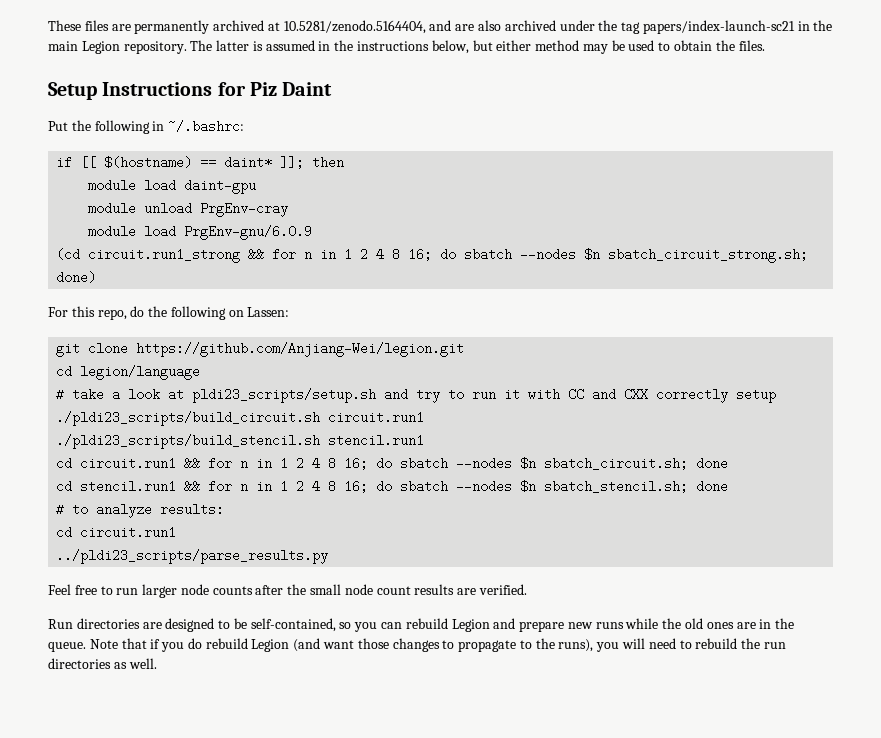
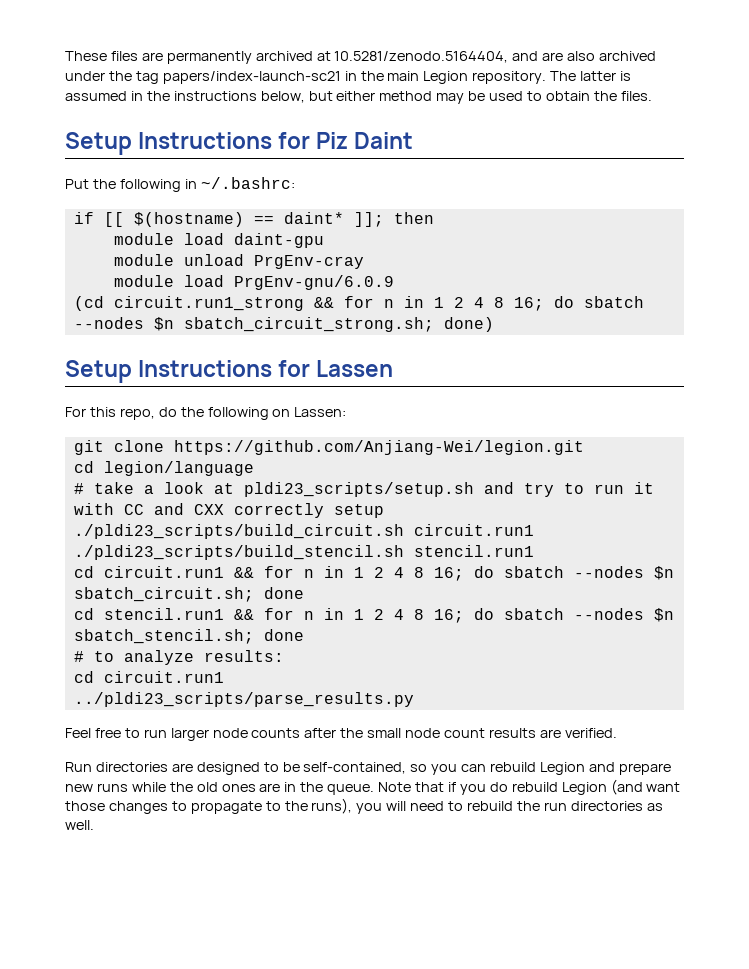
(97, 277) none -> [65,360,394,383] // Setup Instructions for Lassen

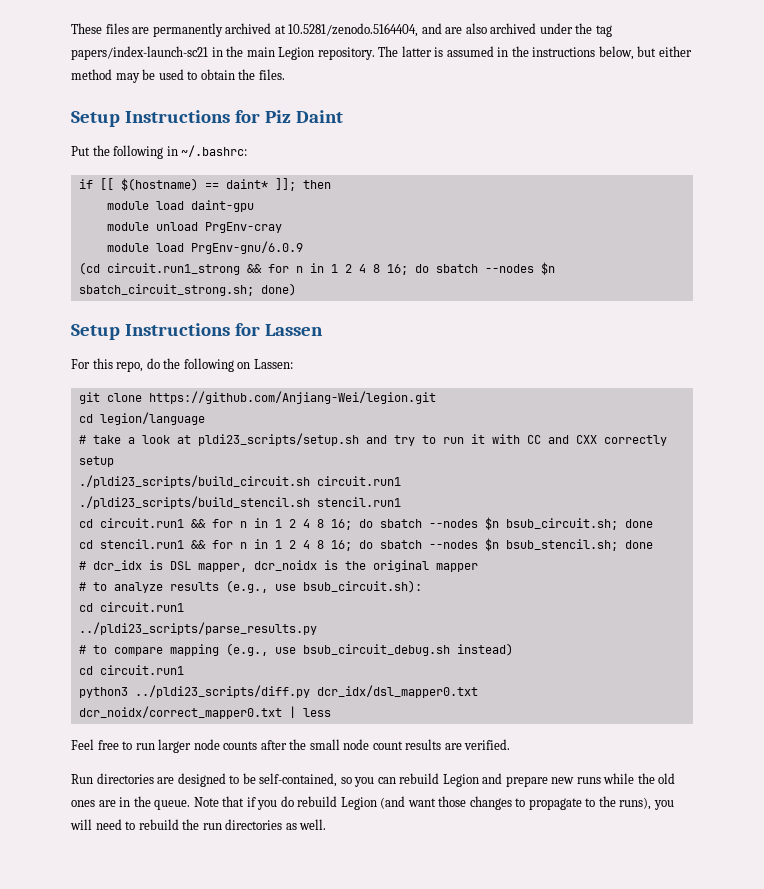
[73,587,254,602] sbatch_circuit.sh; -> [505,518,618,530] bsub_circuit.sh;
[73,629,304,644] sbatch_stencil.sh; done -> [505,539,653,551] [78,560,478,572] bsub_stencil.sh; done // # dcr_idx is DSL mapper, dcr_noidx is the original mapper
[203,650,284,662] results: -> [169,580,422,593] results (e.g., use bsub_circuit.sh):
(414, 699) none -> [78,643,513,656] [78,665,184,675] [78,685,478,698] [78,706,331,719] // # to compare mapping (e.g., use bsub_circuit_debug.sh instead) // cd circuit.run1 // python3 ../pldi23_scripts/diff.py dcr_idx/dsl_mapper0.txt dcr_noidx/correct_mapper0.txt | less

